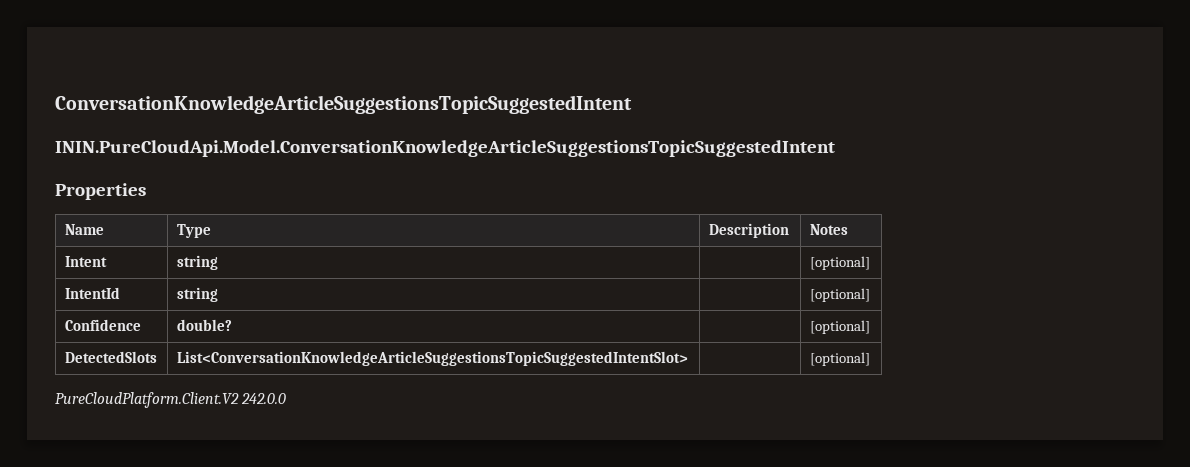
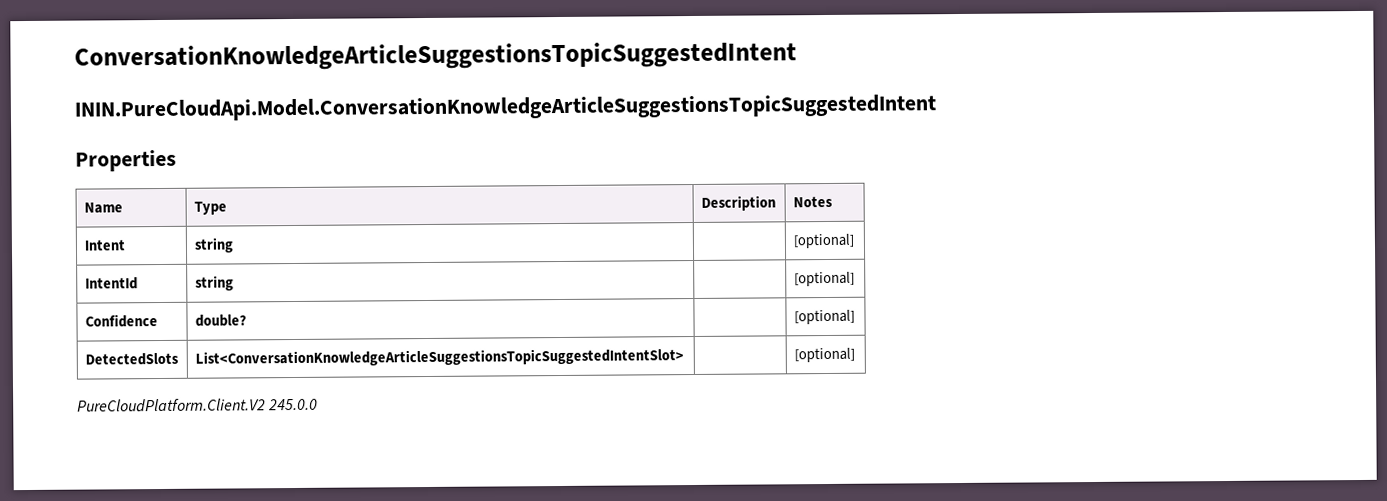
[241,393,287,404] 242.0.0 -> [268,398,319,411] 245.0.0

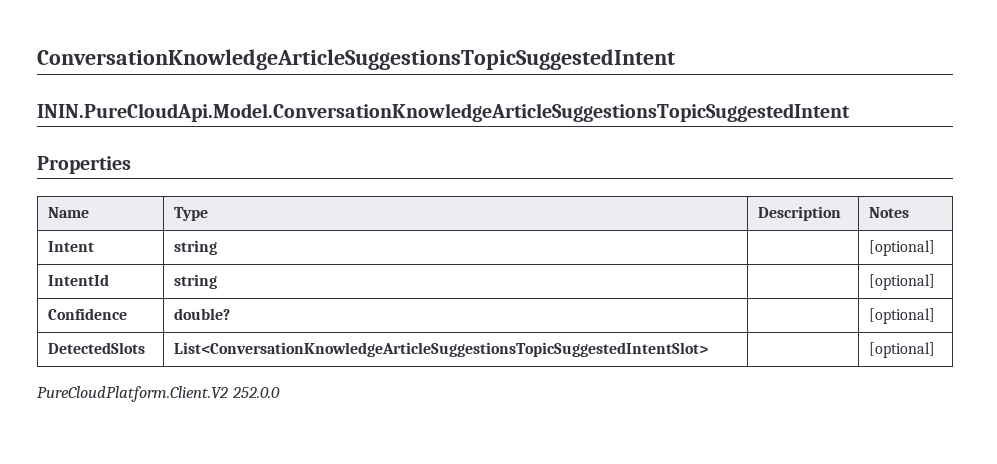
[268,398,319,411] 245.0.0 -> [231,387,280,398] 252.0.0

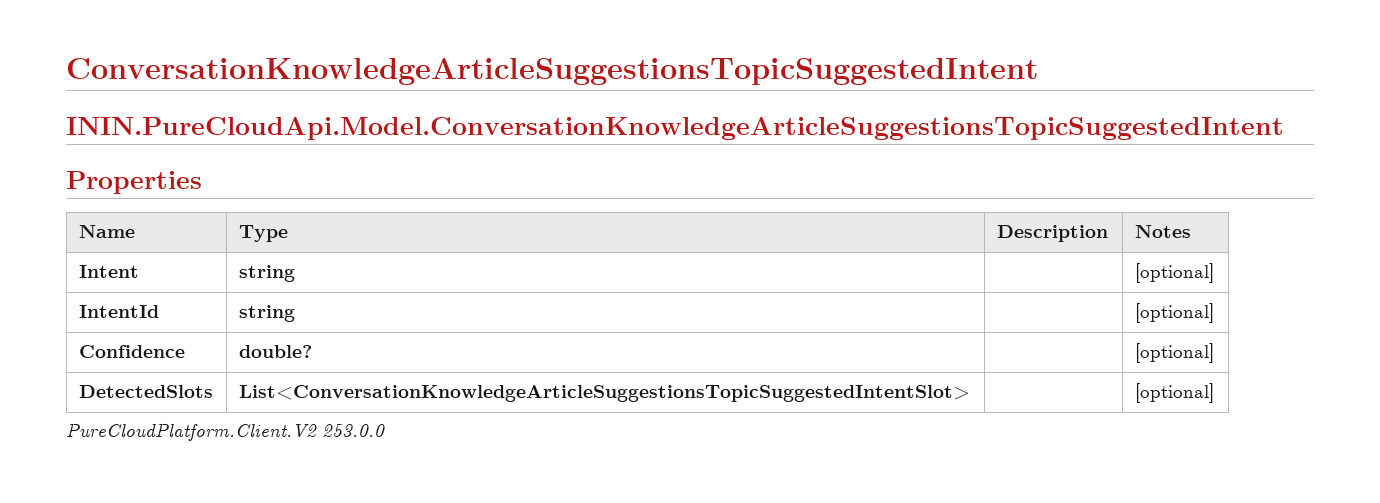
[231,387,280,398] 252.0.0 -> [322,424,385,437] 253.0.0

